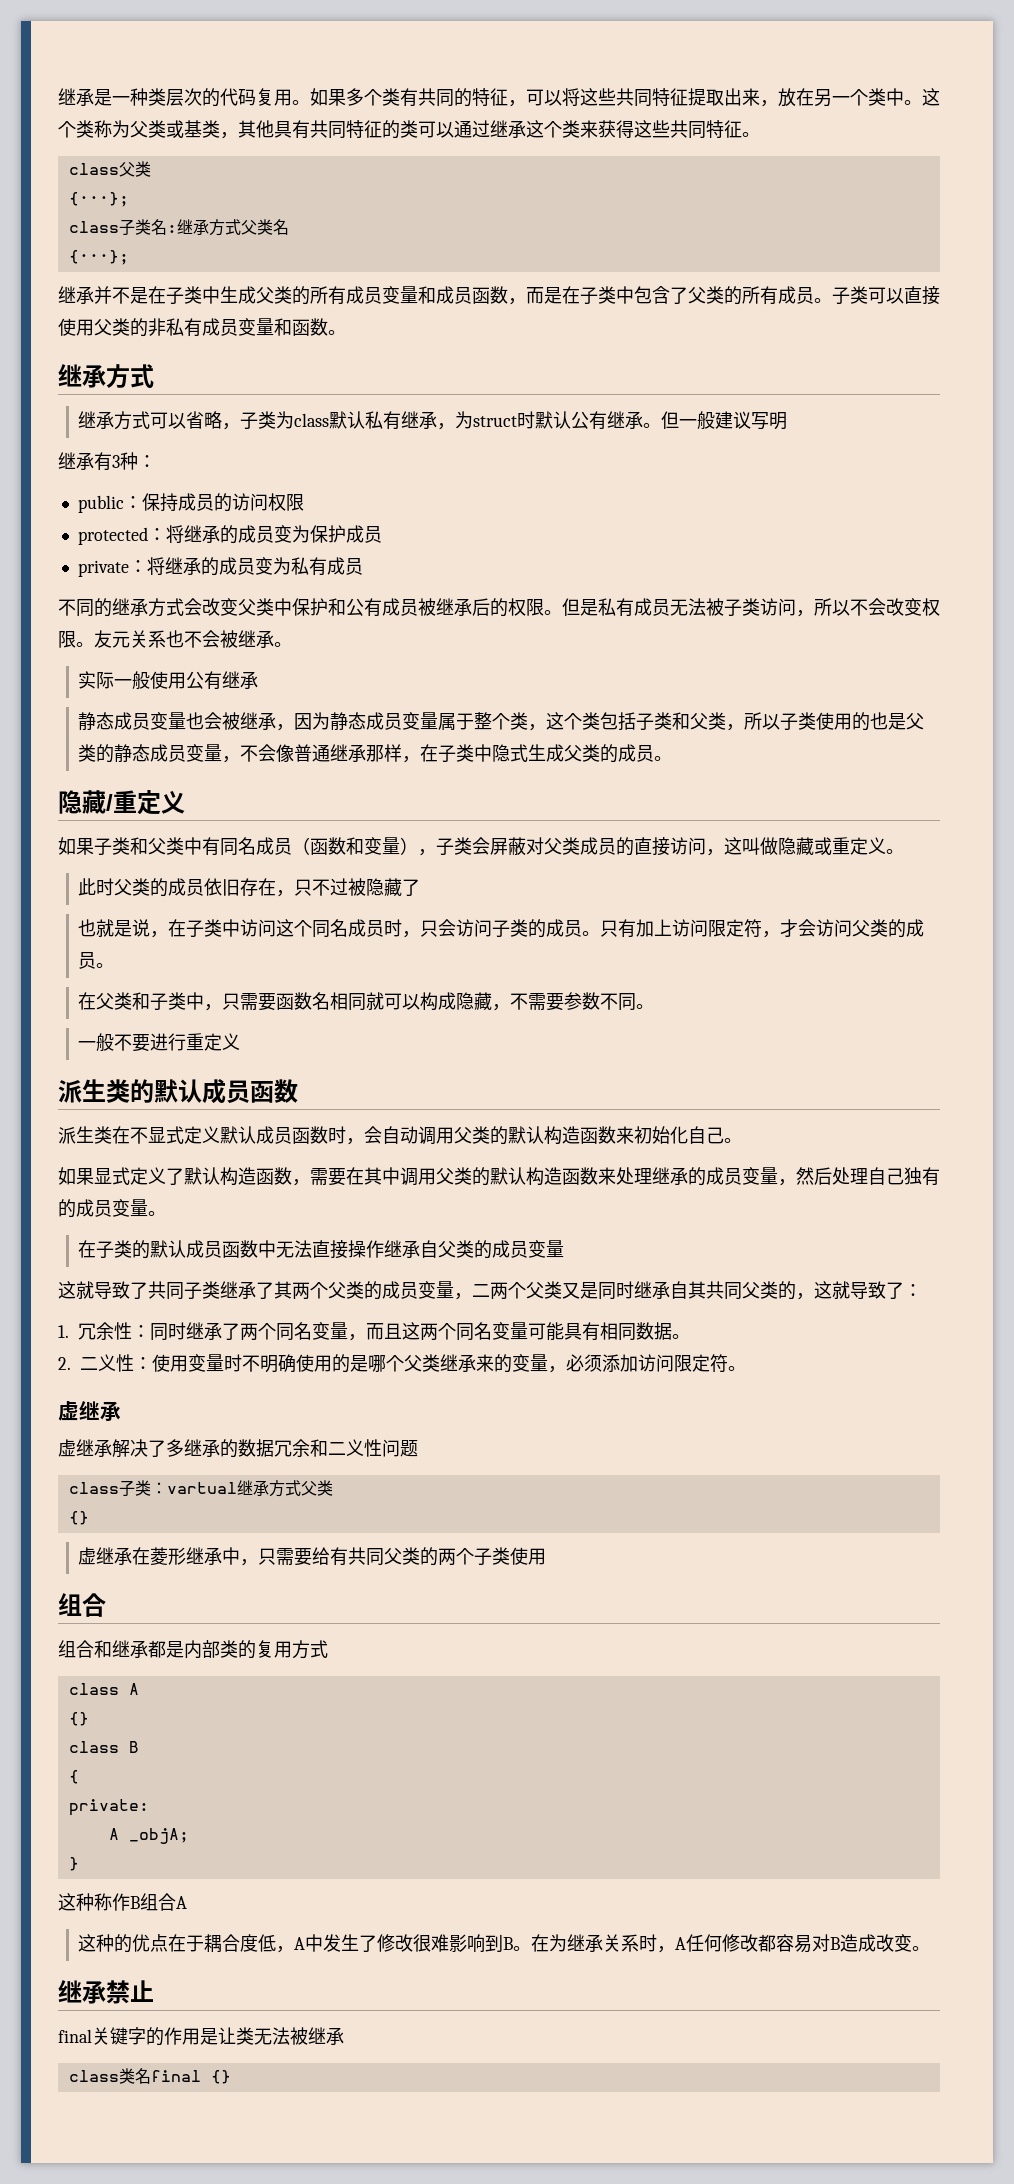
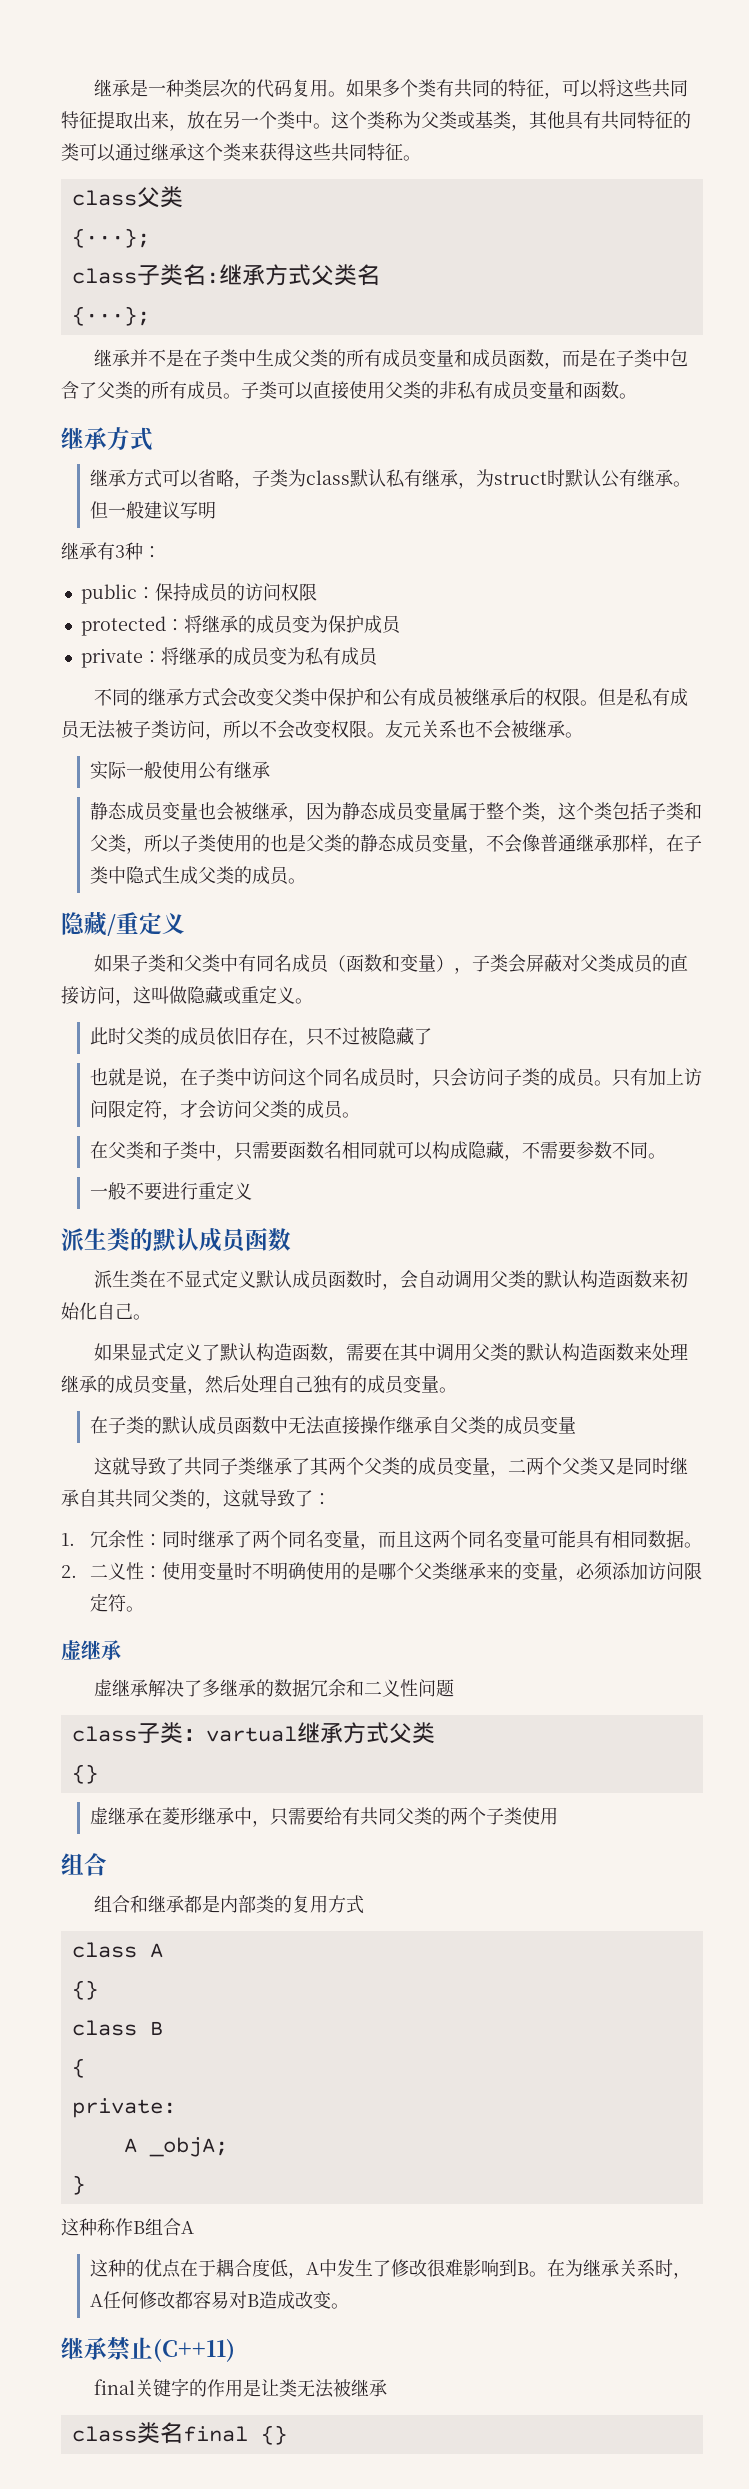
(154, 1991) none -> [153,2338,235,2362] (C++11)

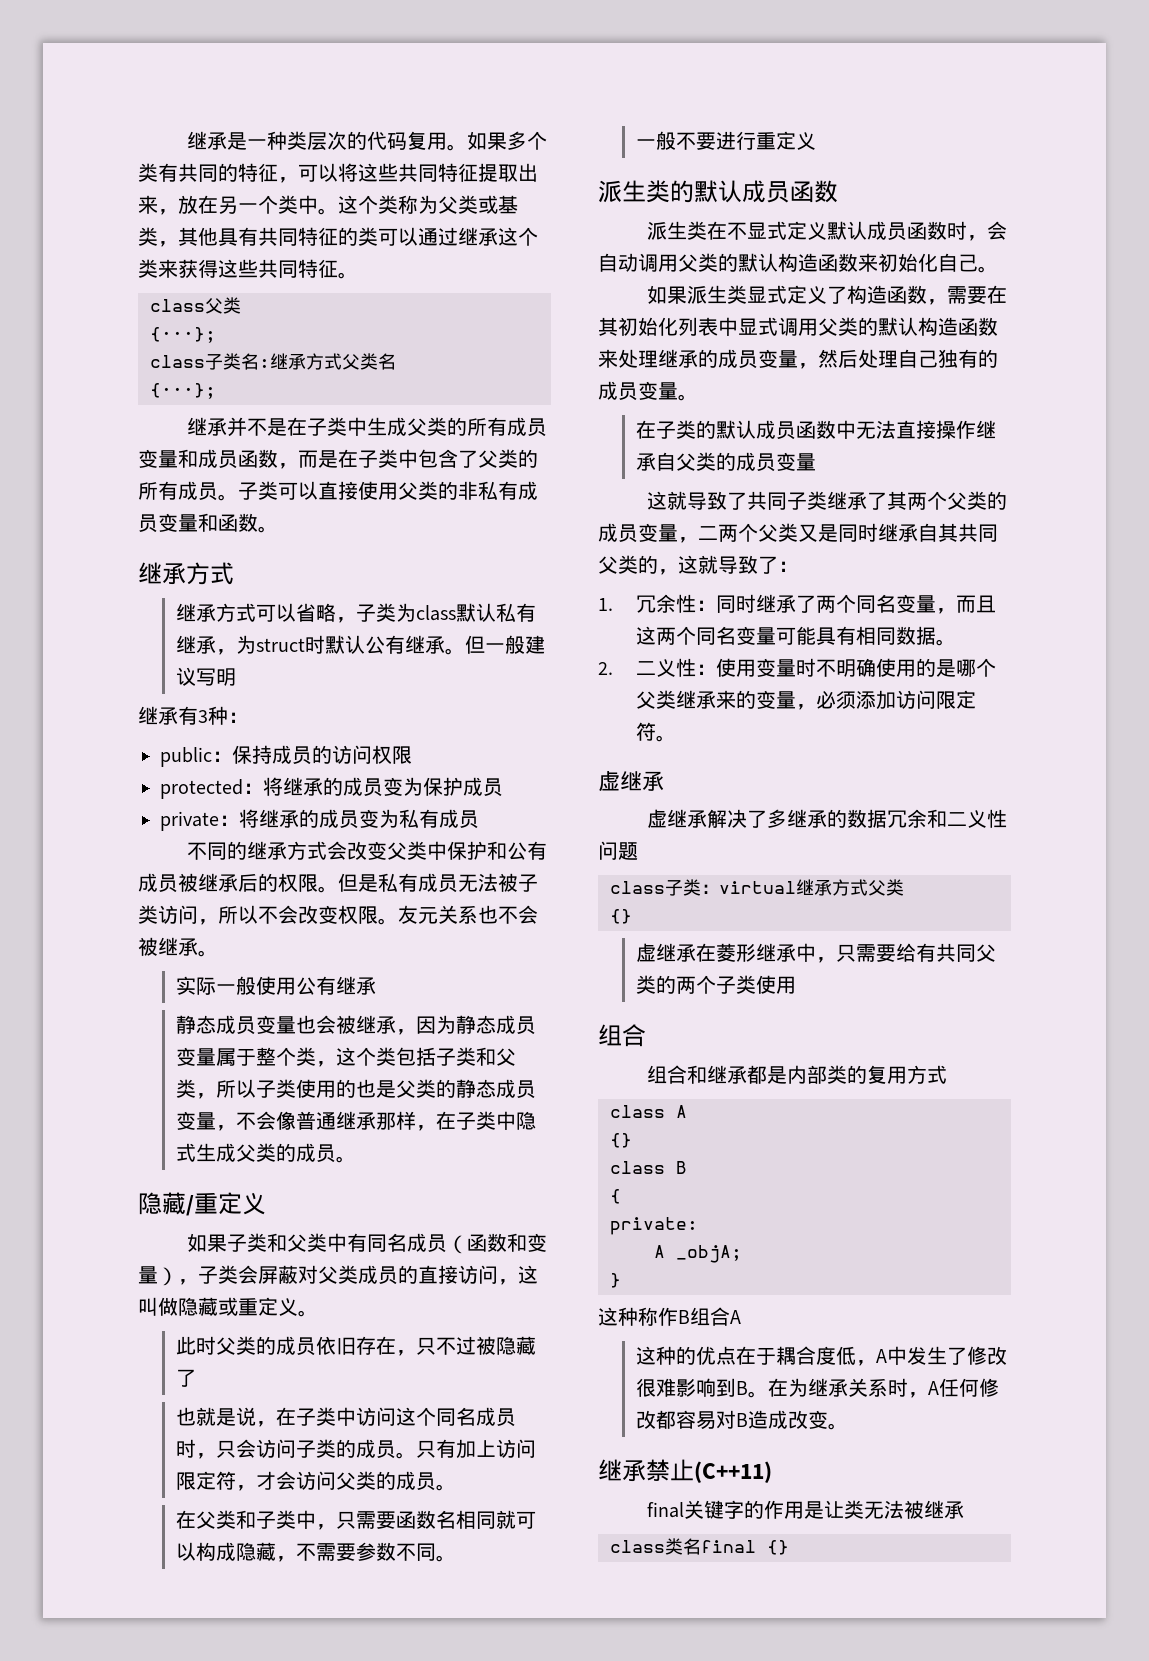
(130, 1352) none -> [687,285,748,304] 派生类
[219,1343,256,1361] 默认 -> (848, 295) none
[417,1343,436,1361] 中 -> [618,317,778,336] 初始化列表中显式
[205,1726,297,1742] vartual -> [719,881,796,894] virtual

